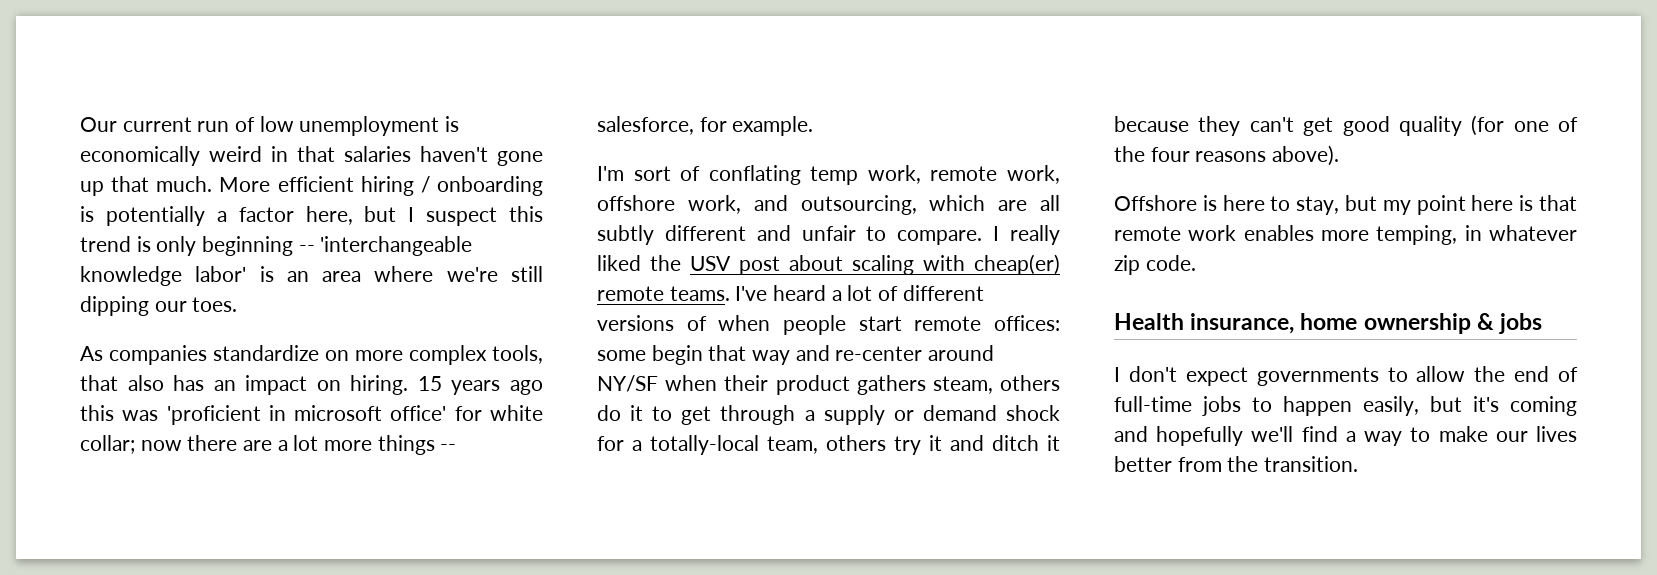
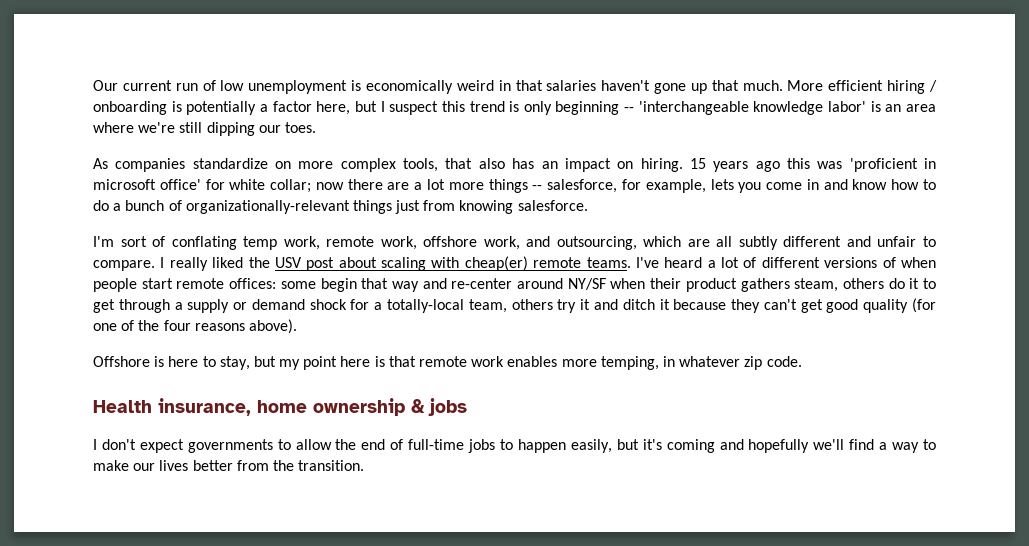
[732,116,814,136] example. -> [645,179,936,193] [93,200,588,214] example, lets you come in and know how to do a bunch of organizationally-relevant things just from knowing salesforce.

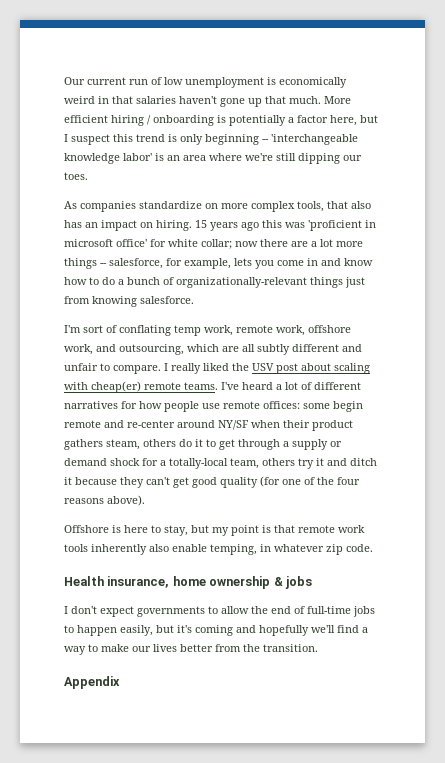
[824,257,937,268] [93,278,173,292] versions of when people start -> [64,401,220,412] narratives for how people use
[361,278,419,292] that way -> [64,420,101,428] remote
[340,356,371,367] here -> (259, 530) none
[507,356,597,367] enables more -> [64,544,207,555] tools inherently also enable
(365, 465) none -> [64,676,120,689] // Appendix

